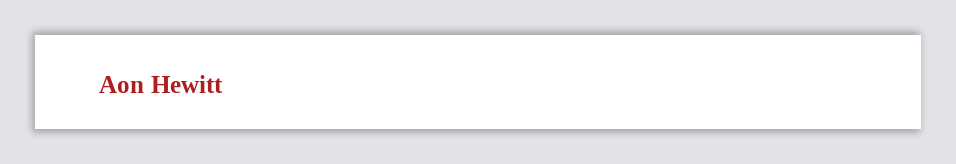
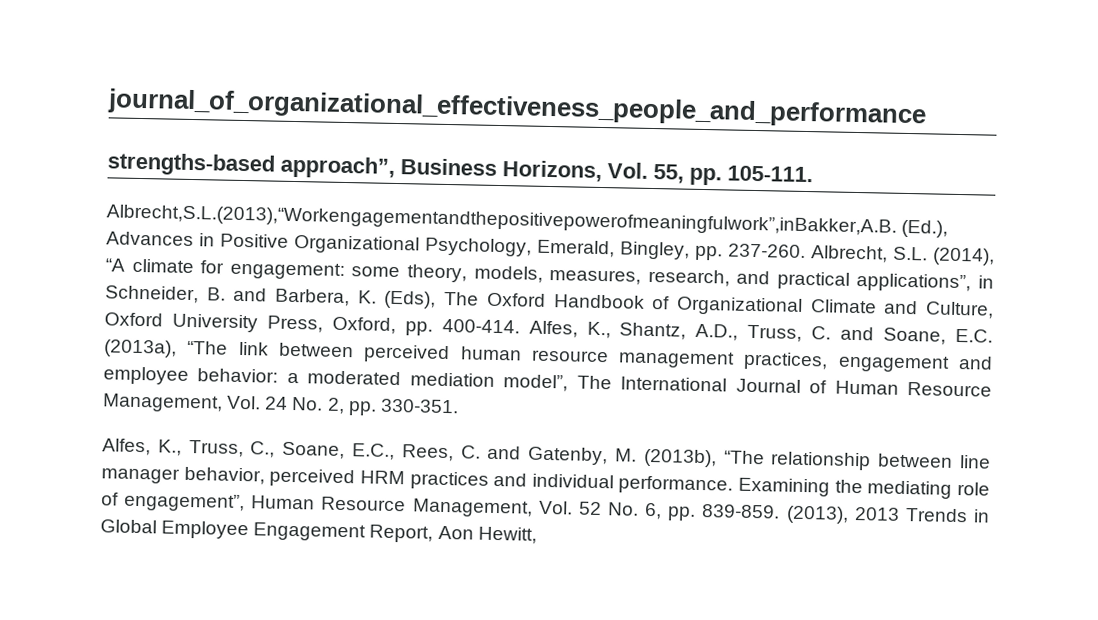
[99,75,223,93] Aon Hewitt -> [107,88,927,129] [107,152,813,186] [106,204,949,238] [106,231,995,266] [105,258,995,293] [105,285,995,319] [104,312,994,345] [104,339,993,373] [103,366,993,397] [102,393,459,416] [102,438,991,471] [101,466,990,499] [101,492,990,524] [100,519,537,544] journal_of_organizational_effectiveness_people_and_performance // strengths-based approach”, Business Horizons, Vol. 55, pp. 105-111. // Albrecht,S.L.(2013),“Workengagementandthepositivepowerofmeaningfulwork”,inBakker,A.B. (Ed.), Advances in Positive Organizational Psychology, Emerald, Bingley, pp. 237-260. Albrecht, S.L. (2014), “A climate for engagement: some theory, models, measures, research, and practical applications”, in Schneider, B. and Barbera, K. (Eds), The Oxford Handbook of Organizational Climate and Culture, Oxford University Press, Oxford, pp. 400-414. Alfes, K., Shantz, A.D., Truss, C. and Soane, E.C. (2013a), “The link between perceived human resource management practices, engagement and employee behavior: a moderated mediation model”, The International Journal of Human Resource Management, Vol. 24 No. 2, pp. 330-351. // Alfes, K., Truss, C., Soane, E.C., Rees, C. and Gatenby, M. (2013b), “The relationship between line manager behavior, perceived HRM practices and individual performance. Examining the mediating role of engagement”, Human Resource Management, Vol. 52 No. 6, pp. 839-859. (2013), 2013 Trends in Global Employee Engagement Report, Aon Hewitt,

